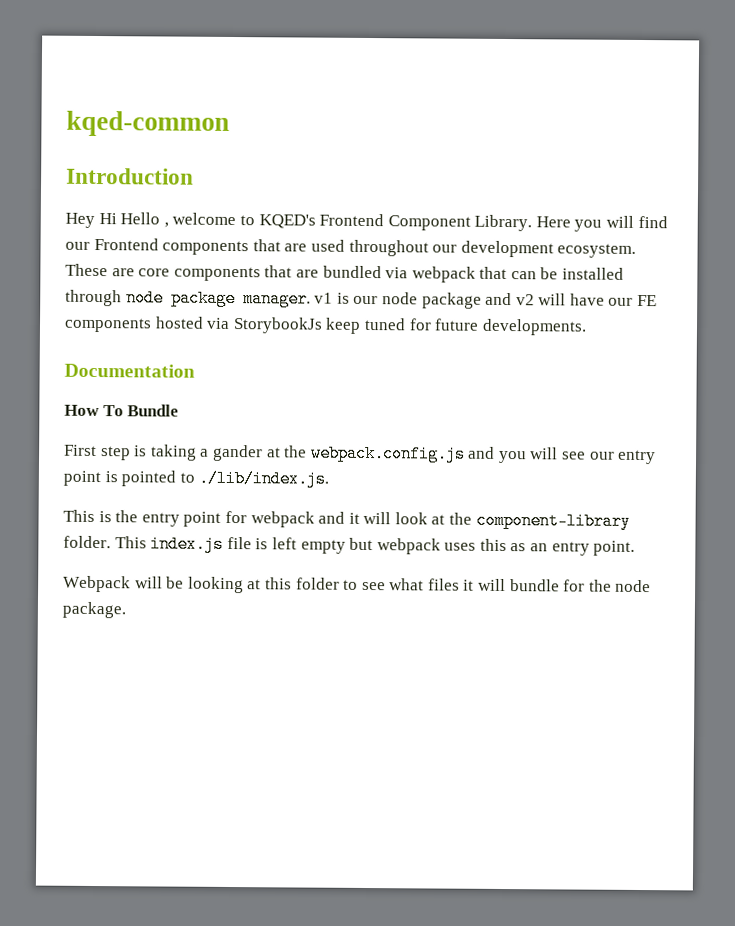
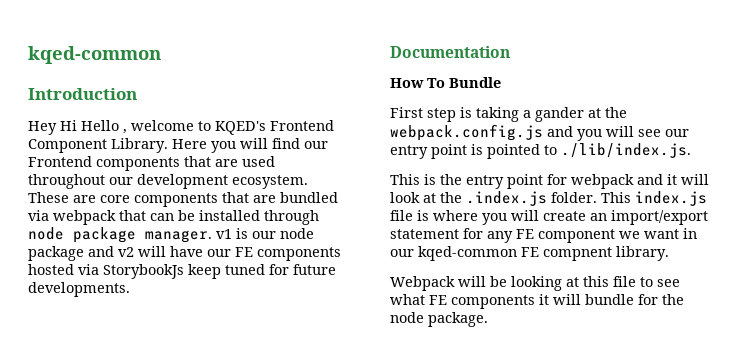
[475,511,631,530] component-library -> [466,191,547,206] .index.js
[271,537,636,556] left empty but webpack uses this as an entry point. -> [433,210,708,225] [390,228,697,243] [390,246,669,261] where you will create an import/export statement for any FE component we want in our kqed-common FE compnent library.
[295,577,340,590] folder -> [613,276,636,287] file
[427,578,460,591] files -> [429,295,535,309] FE components

